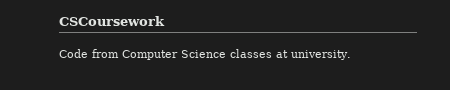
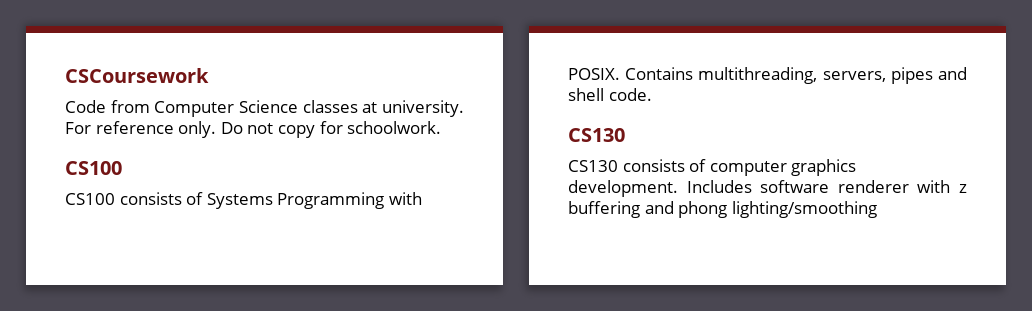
(351, 55) none -> [65,121,442,138] [65,161,122,175] [65,192,422,209] [568,67,967,84] [568,88,652,101] [568,128,625,142] [568,159,857,176] [568,180,967,197] [568,201,877,218] For reference only. Do not copy for schoolwork. // CS100 // CS100 consists of Systems Programming with POSIX. Contains multithreading, servers, pipes and shell code. // CS130 // CS130 consists of computer graphics development. Includes software renderer with z buffering and phong lighting/smoothing

